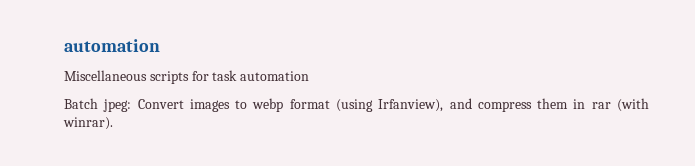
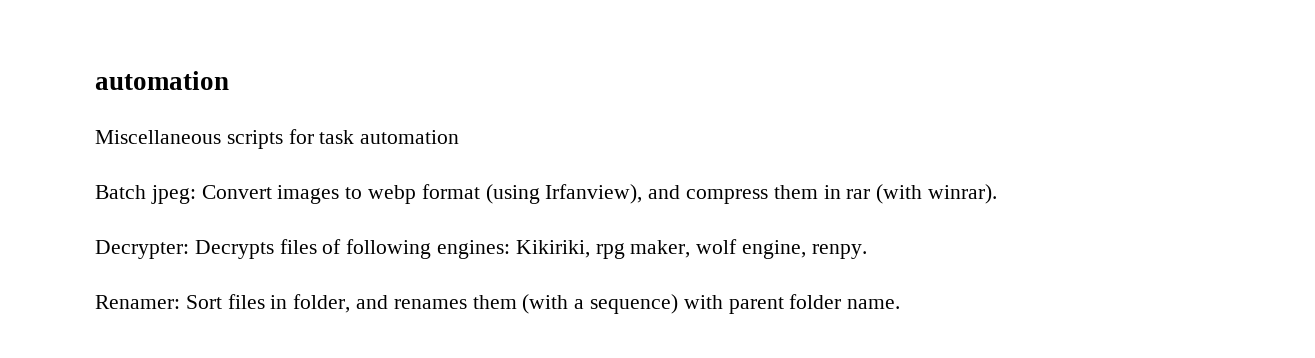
(113, 123) none -> [95,239,867,259] [95,294,901,314] // Decrypter: Decrypts files of following engines: Kikiriki, rpg maker, wolf engine, renpy. // Renamer: Sort files in folder, and renames them (with a sequence) with parent folder name.

